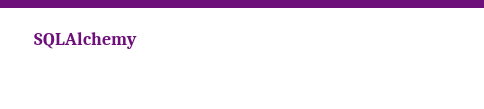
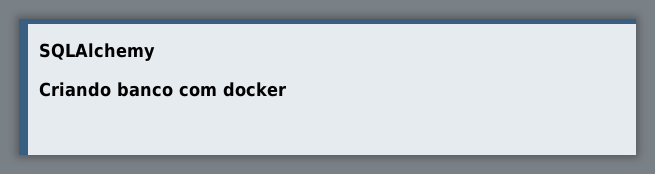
(137, 40) none -> [39,82,286,97] // Criando banco com docker

